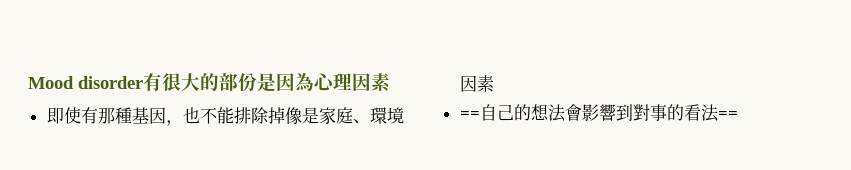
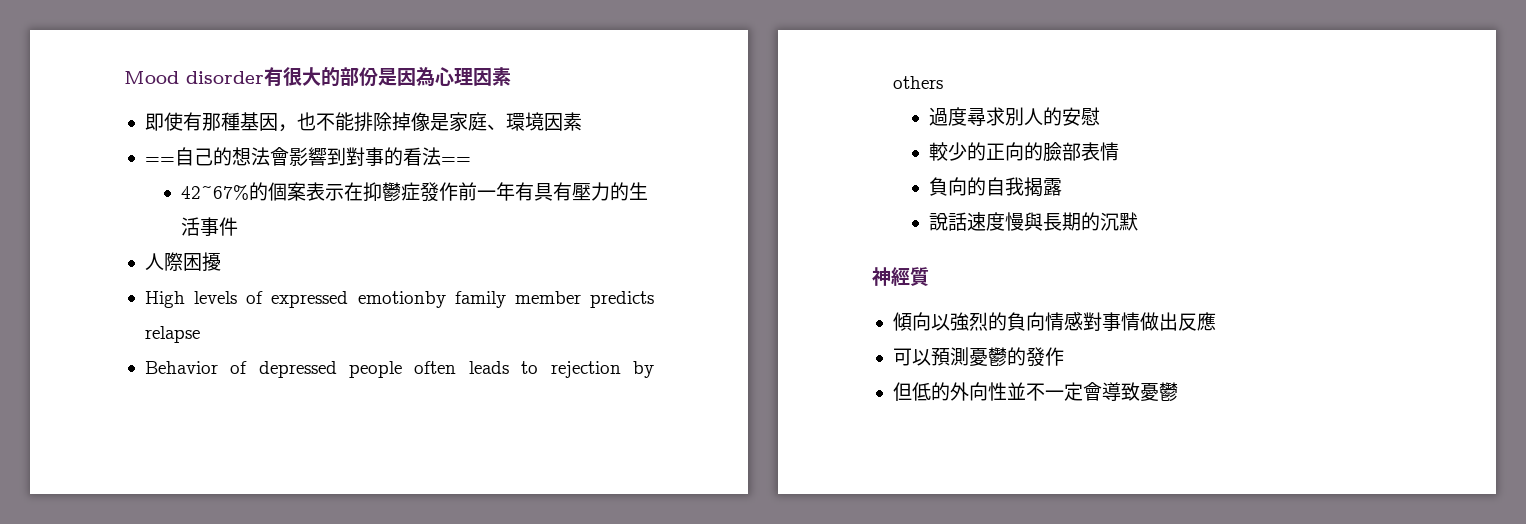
(738, 115) none -> [181,182,649,202] [181,217,239,236] [144,252,221,272] [144,291,654,308] [144,326,200,343] [144,361,654,378] [892,76,943,89] [929,107,1101,126] [929,142,1120,161] [929,177,1063,197] [929,212,1139,231] [872,267,929,286] [892,312,1216,331] [892,347,1064,367] [892,382,1178,402] // 42~67%的個案表示在抑鬱症發作前一年有具有壓力的生活事件 // 人際困擾 // High levels of expressed emotionby family member predicts relapse // Behavior of depressed people often leads to rejection by others // 過度尋求別人的安慰 // 較少的正向的臉部表情 // 負向的自我揭露 // 說話速度慢與長期的沉默 // 神經質 // 傾向以強烈的負向情感對事情做出反應 // 可以預測憂鬱的發作 // 但低的外向性並不一定會導致憂鬱

